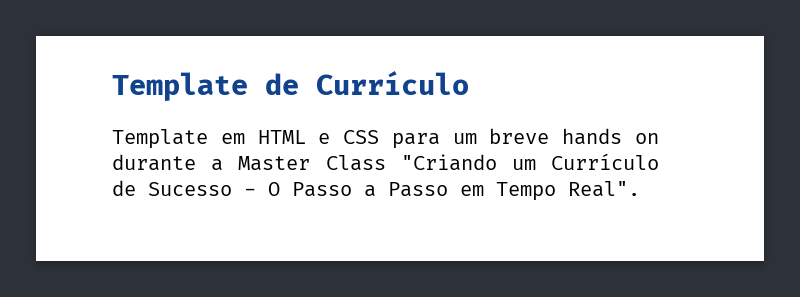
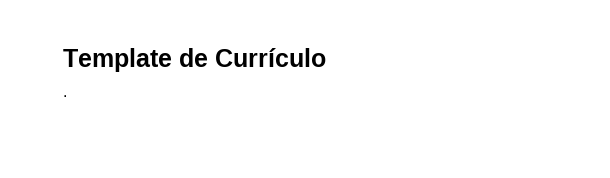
[112,128,659,149] [112,153,659,171] [112,180,640,201] Template em HTML e CSS para um breve hands on durante a Master Class "Criando um Currículo de Sucesso - O Passo a Passo em Tempo Real". -> [63,95,67,97] .

